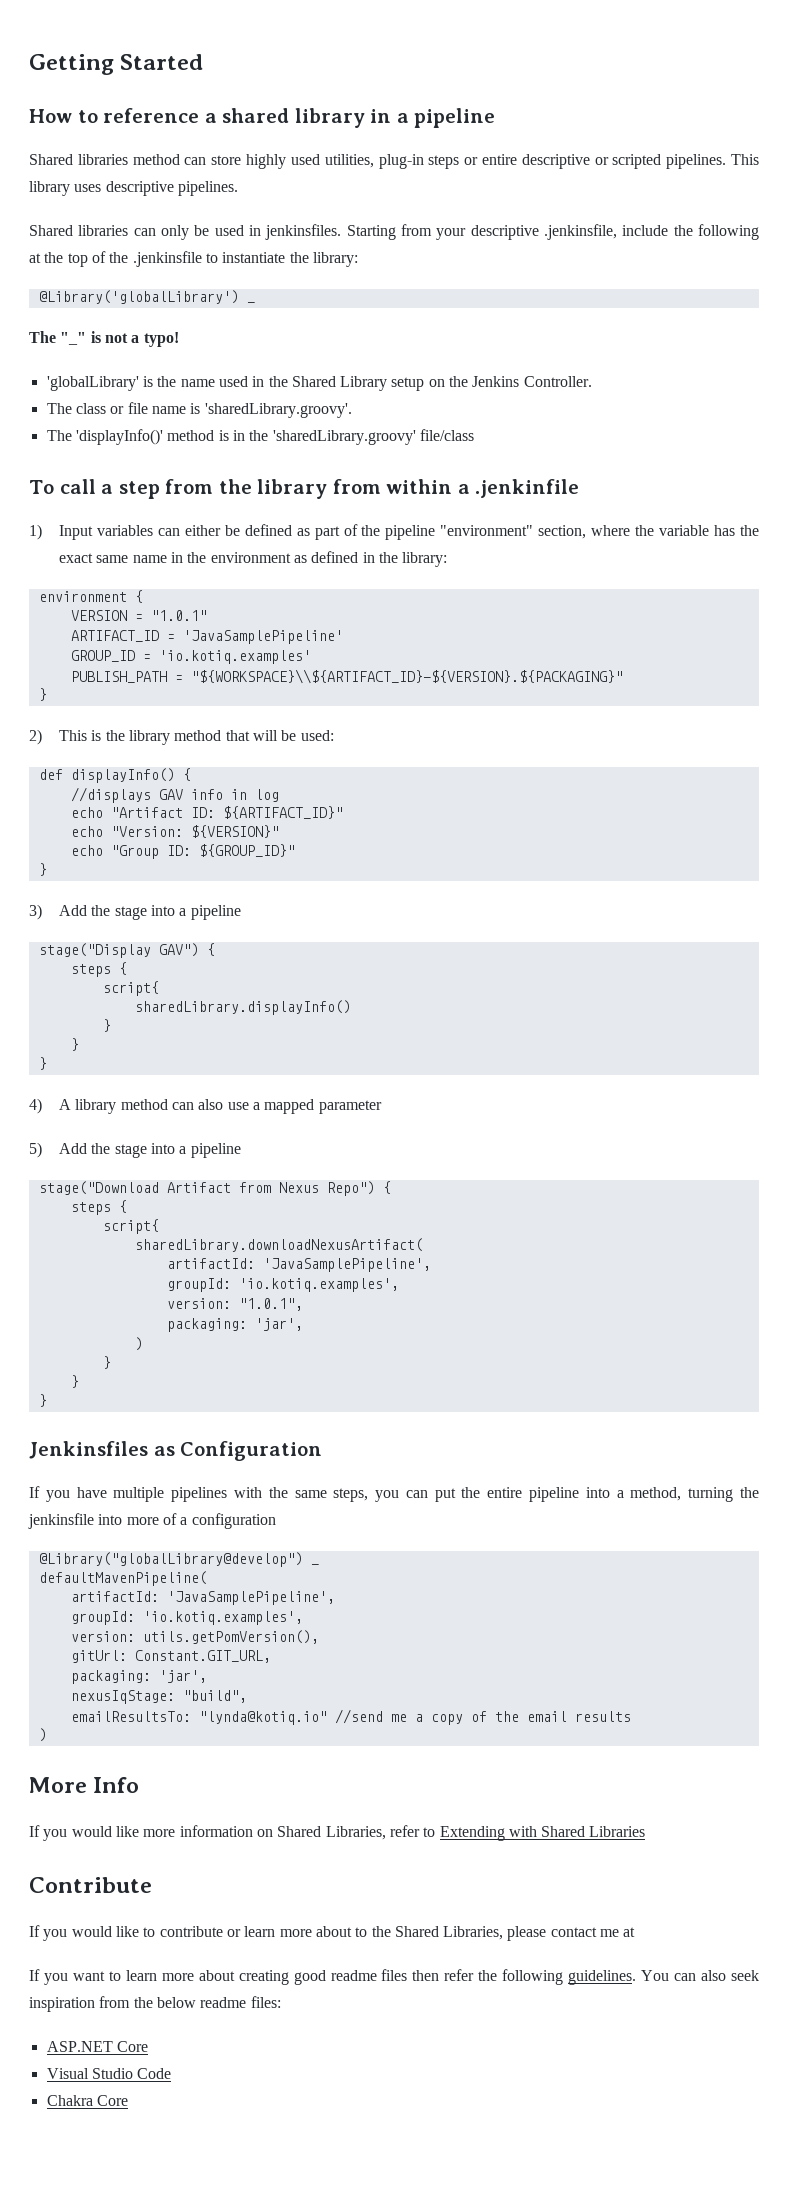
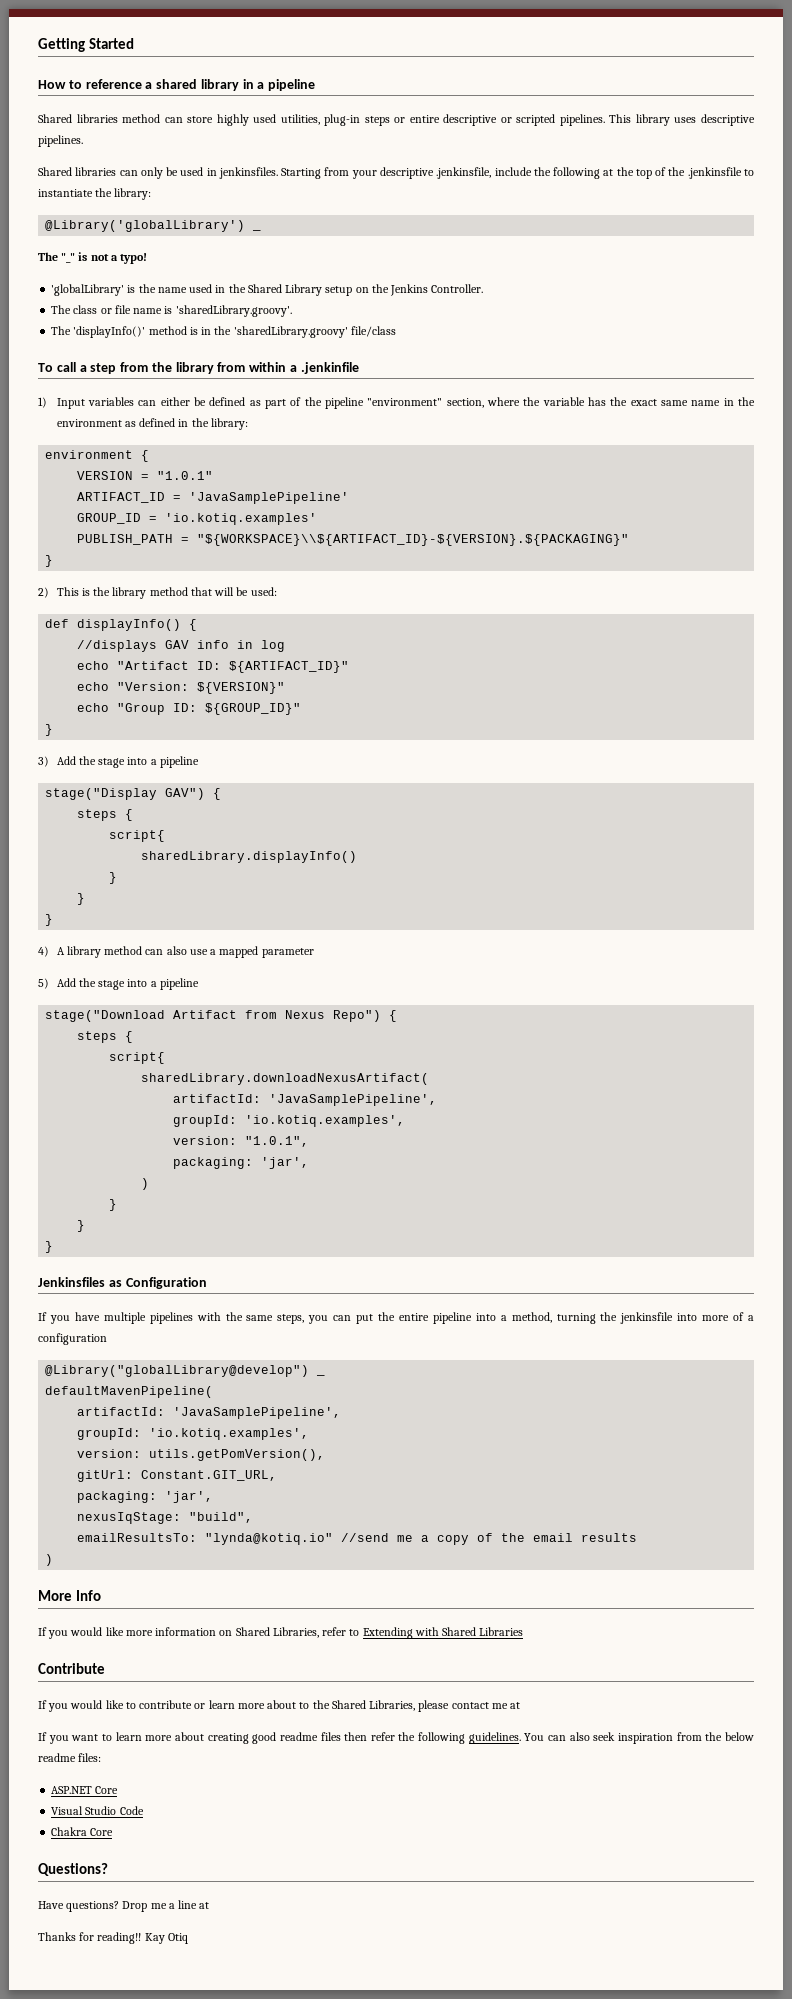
(128, 2100) none -> [38,1863,108,1876] [38,1900,210,1912] [38,1932,188,1944] // Questions? // Have questions? Drop me a line at // Thanks for reading!! Kay Otiq

